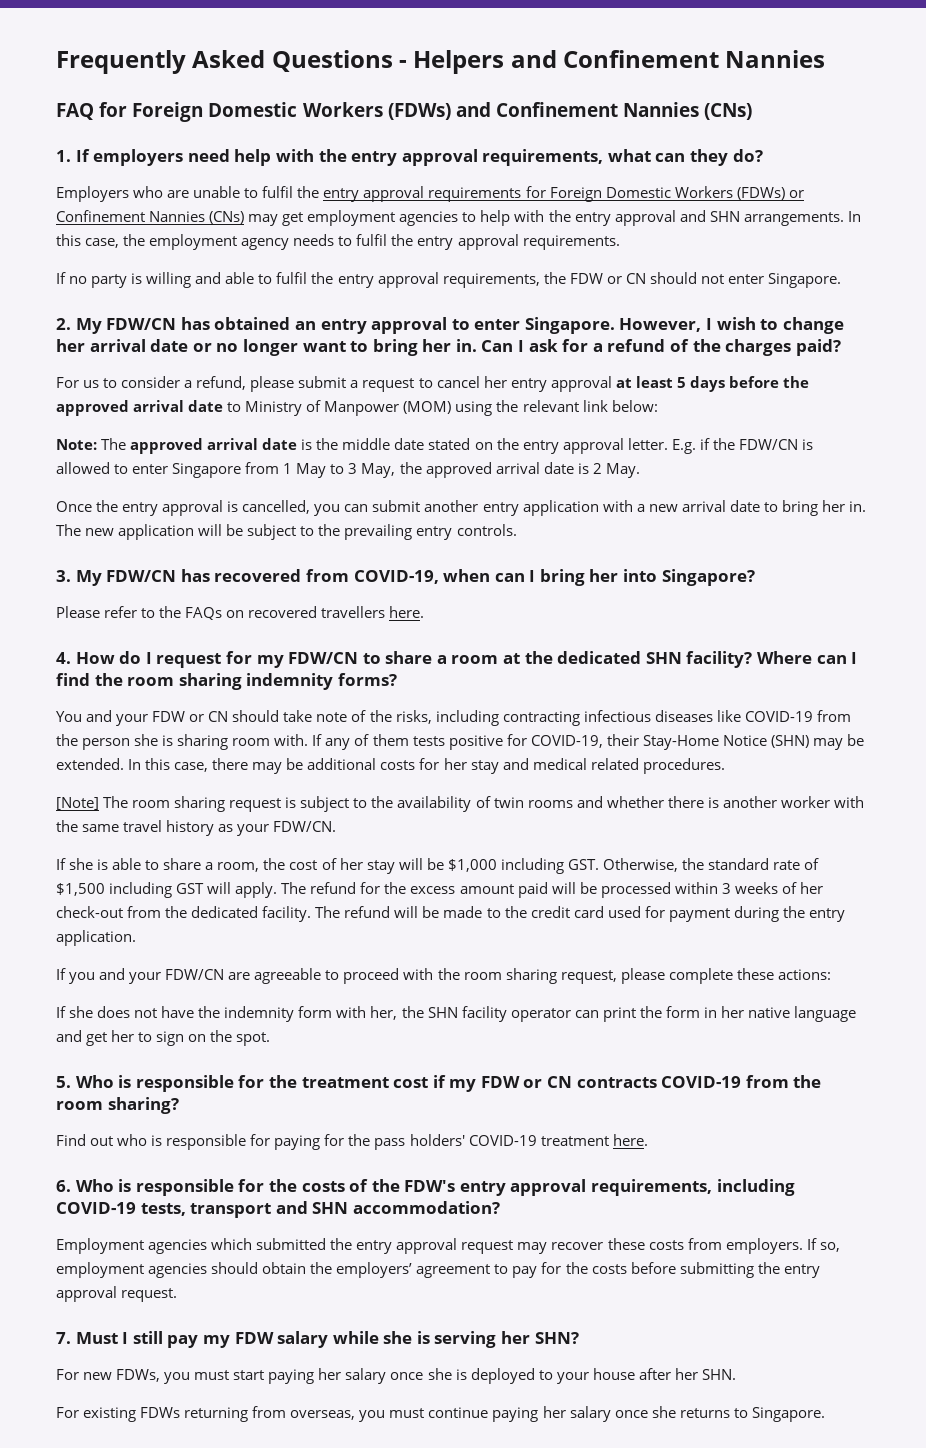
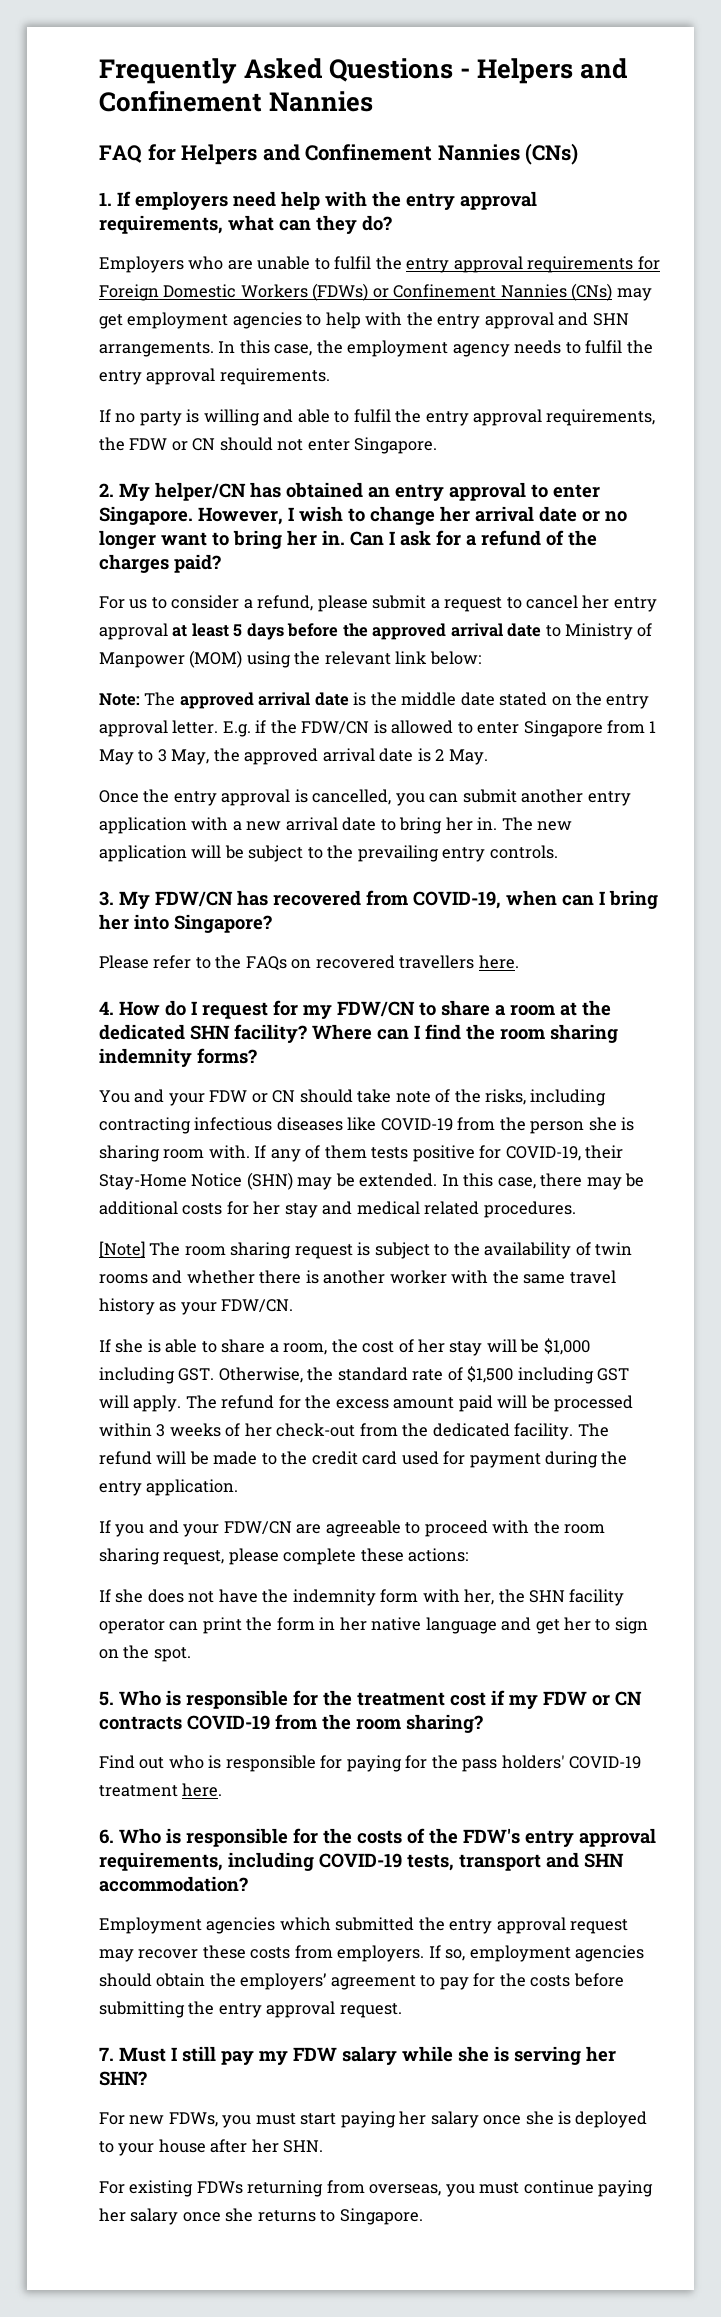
[132,102,451,122] Foreign Domestic Workers (FDWs) -> [181,144,258,165] Helpers
[106,318,177,330] FDW/CN -> [155,482,246,501] helper/CN

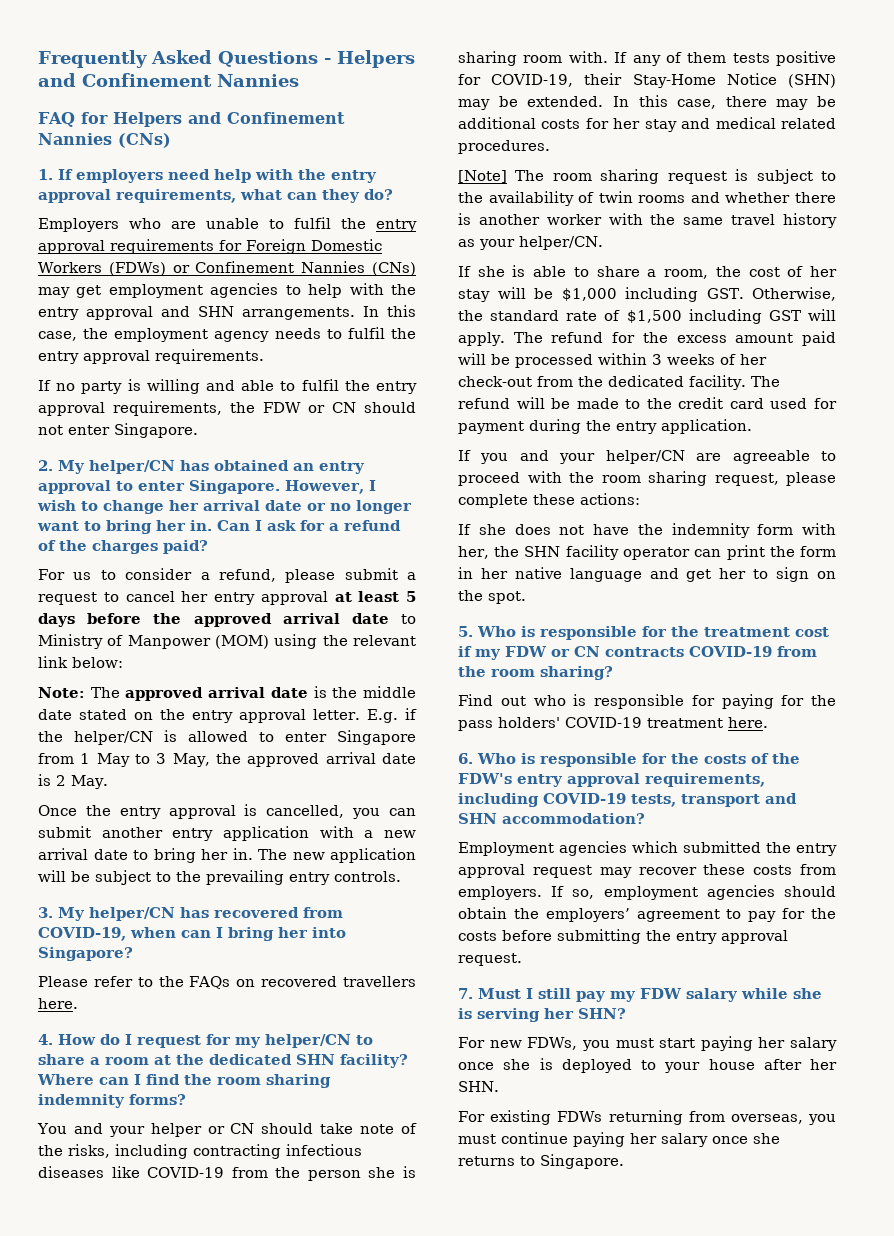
[301,721,370,735] FDW/CN -> [74,731,153,745] helper/CN
[155,891,233,907] FDW/CN -> [89,907,175,921] helper/CN
[337,1001,415,1017] FDW/CN -> [265,1034,351,1048] helper/CN
[209,1090,248,1102] FDW -> [150,1123,202,1137] helper
[221,1299,294,1313] FDW/CN. -> [519,236,603,250] helper/CN.
[223,1521,292,1535] FDW/CN -> [605,450,685,464] helper/CN

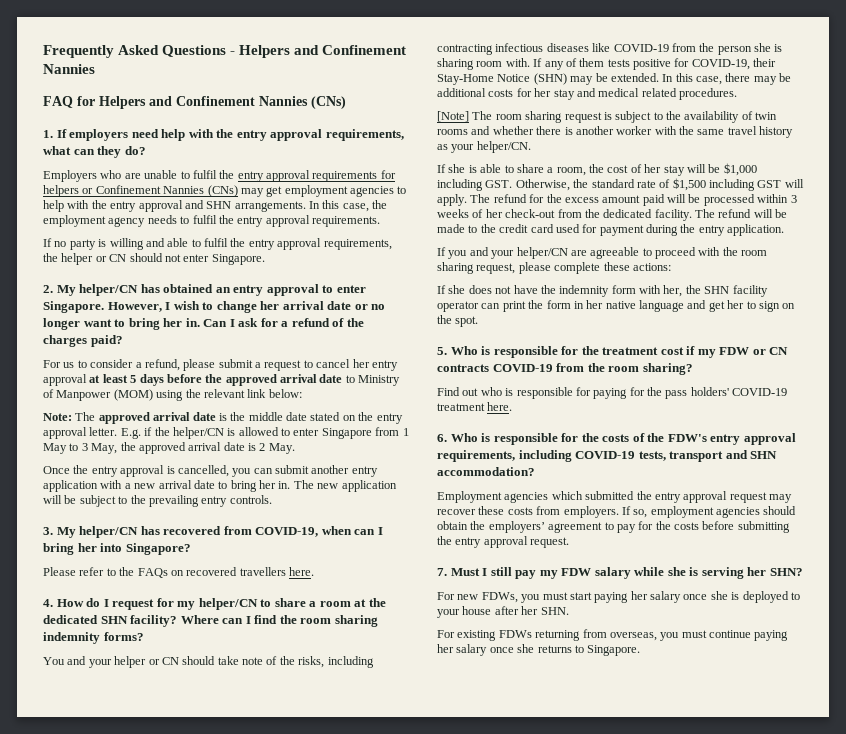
[246,239,382,254] [38,262,166,276] Foreign Domestic Workers (FDWs) -> [43,185,79,197] helpers
[263,402,301,413] FDW -> [61,253,94,265] helper

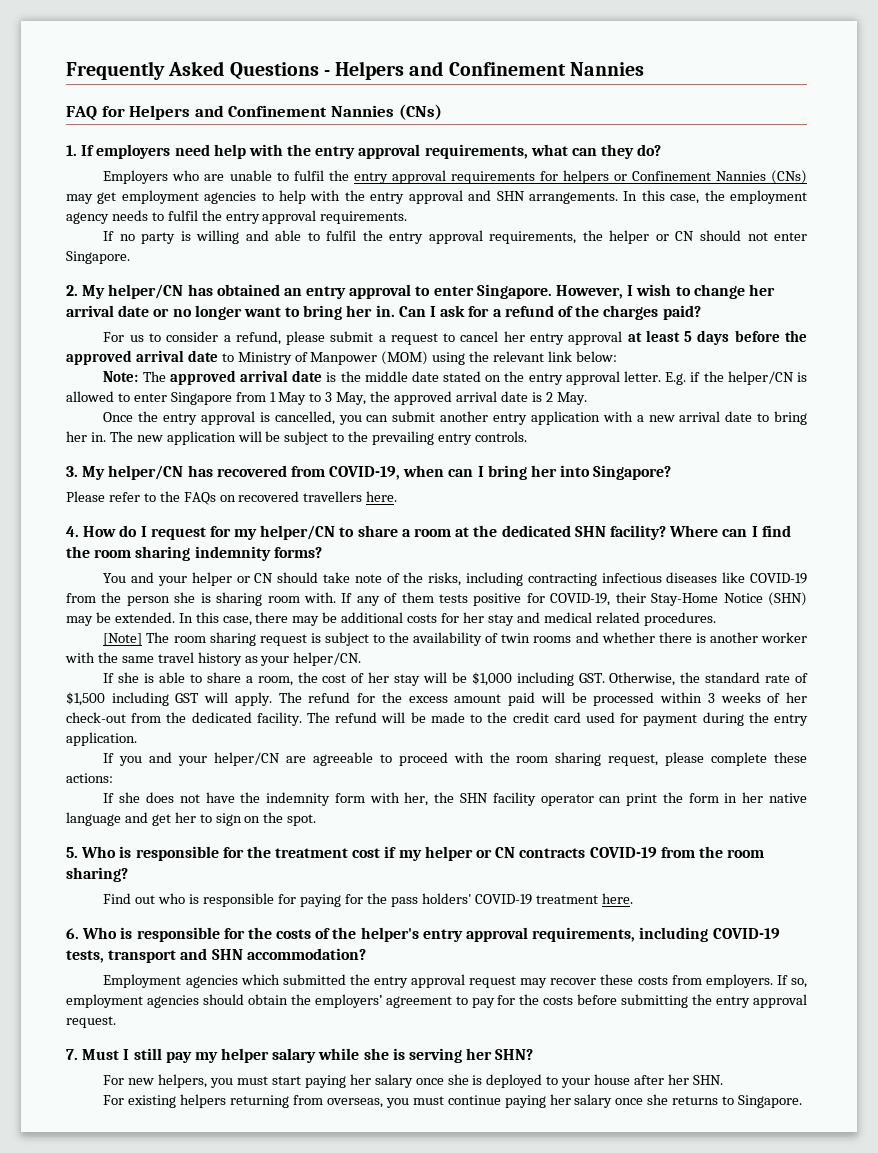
[719,347,750,355] FDW -> [424,846,473,861] helper
[667,434,707,442] FDW's -> [360,927,419,942] helper's
[561,568,592,576] FDW -> [221,1048,270,1063] helper
[481,592,518,603] FDWs, -> [158,1074,208,1088] helpers,
[498,630,532,638] FDWs -> [180,1094,227,1108] helpers

